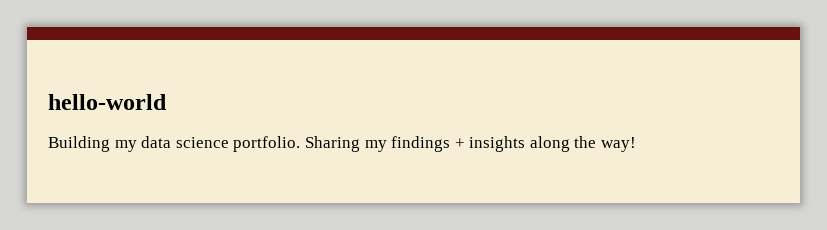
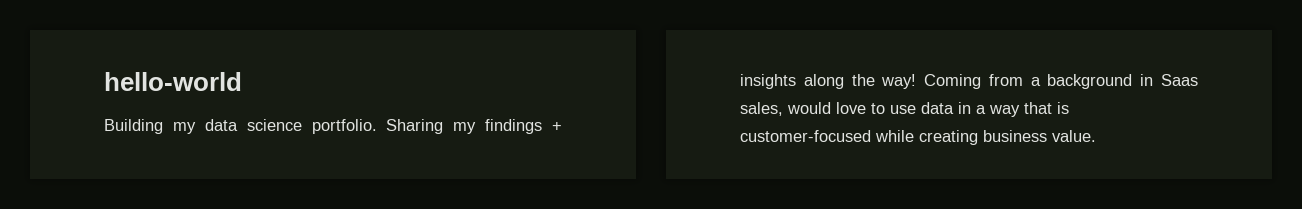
(637, 144) none -> [924,74,1198,89] [740,102,1069,117] [740,130,1096,145] Coming from a background in Saas sales, would love to use data in a way that is customer-focused while creating business value.

